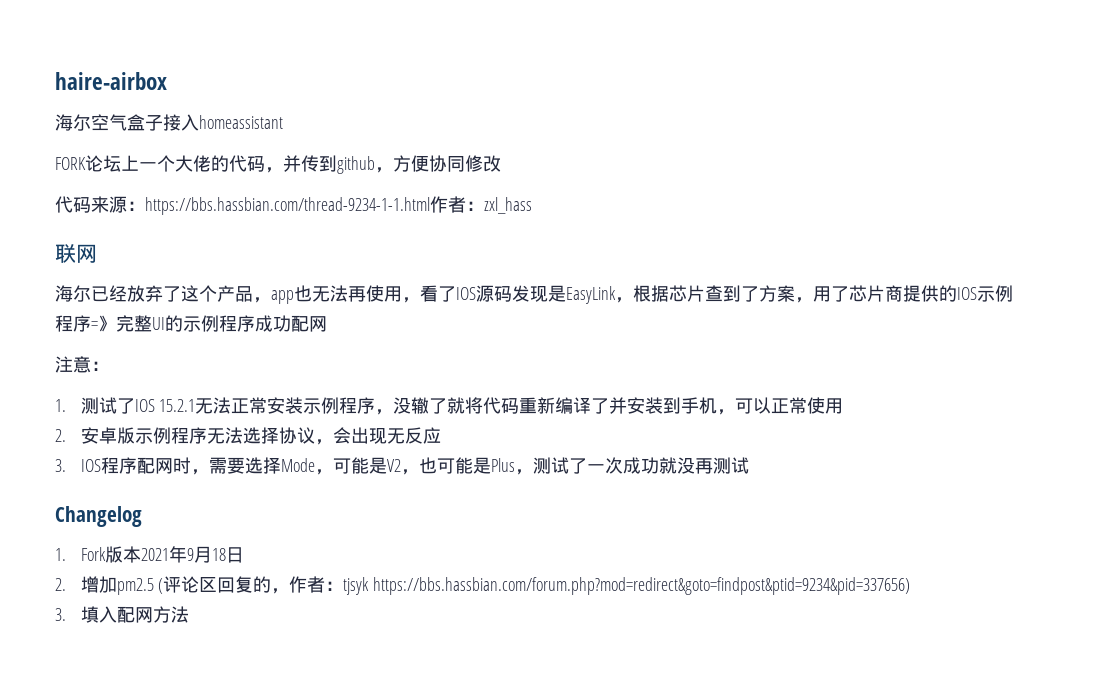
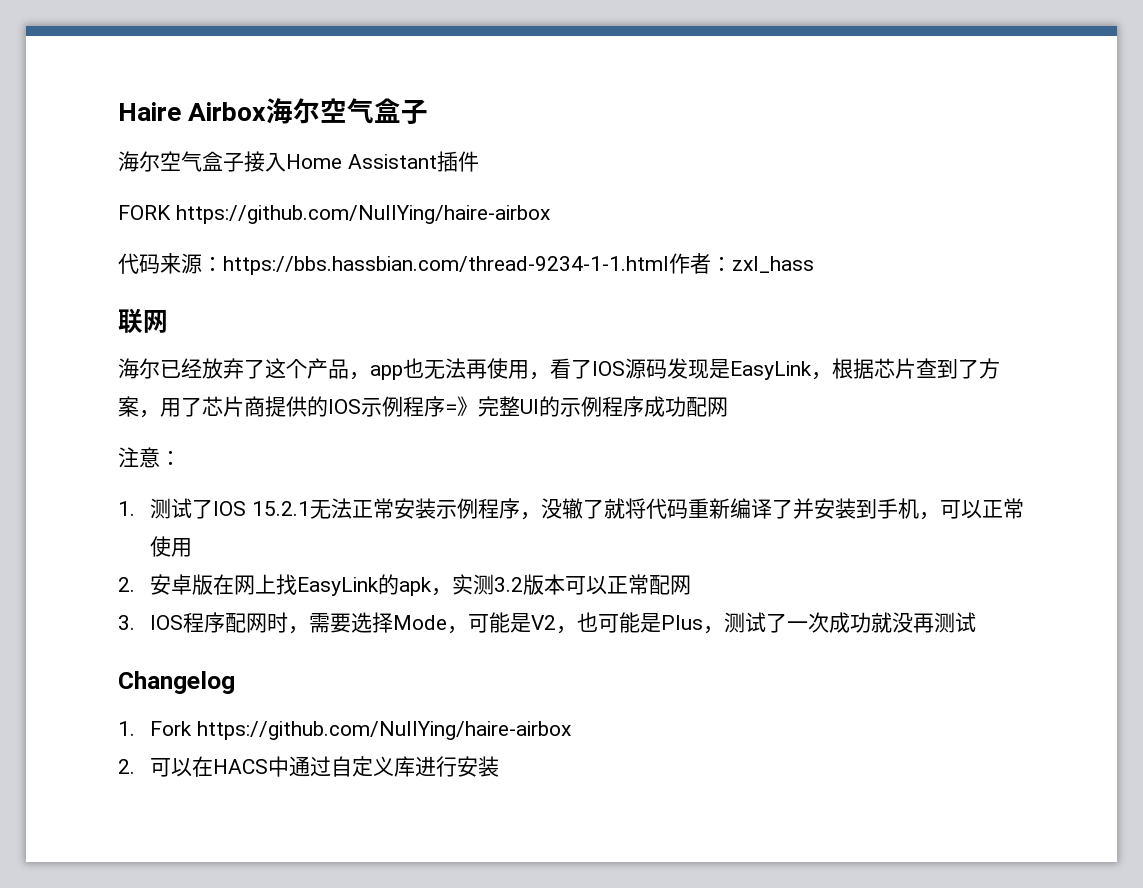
[55,72,167,90] haire-airbox -> [118,98,429,125] Haire Airbox海尔空气盒子
[199,115,283,129] [55,155,501,174] homeassistant // FORK论坛上一个大佬的代码，并传到github，方便协同修改 -> [286,151,479,172] [118,205,550,224] Home Assistant插件 // FORK https://github.com/NullYing/haire-airbox
[134,427,441,445] 示例程序无法选择协议，会出现无反应 -> [212,574,691,596] 在网上找EasyLink的apk，实测3.2版本可以正常配网
[104,546,244,563] [55,576,911,595] [55,606,189,623] 版本2021年9月18日 // 2.增加pm2.5 (评论区回复的，作者：tjsyk https://bbs.hassbian.com/forum.php?mod=redirect&goto=findpost&ptid=9234&pid=337656) // 3.填入配网方法 -> [196,721,571,740] [118,756,499,777] https://github.com/NullYing/haire-airbox // 2.可以在HACS中通过自定义库进行安装

